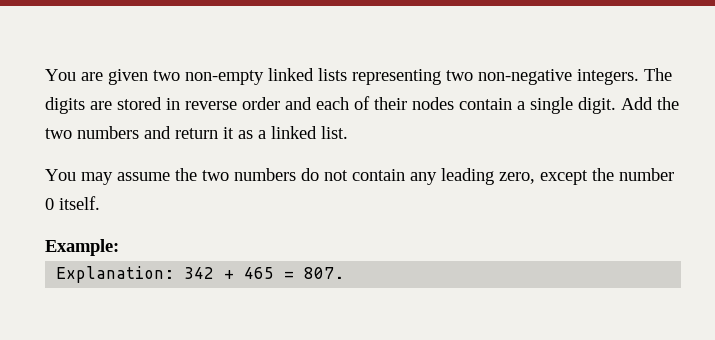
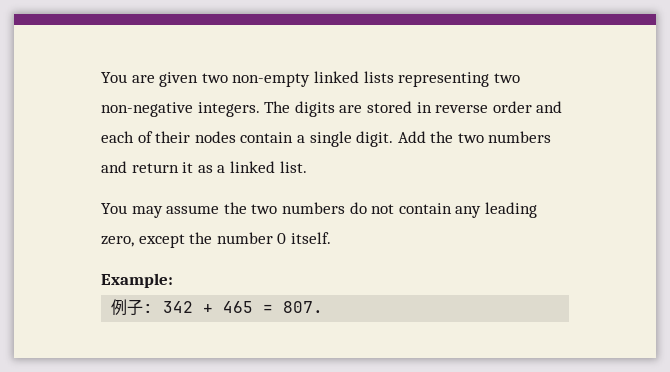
[56,266,175,283] Explanation: -> [111,299,154,316] 例子:

